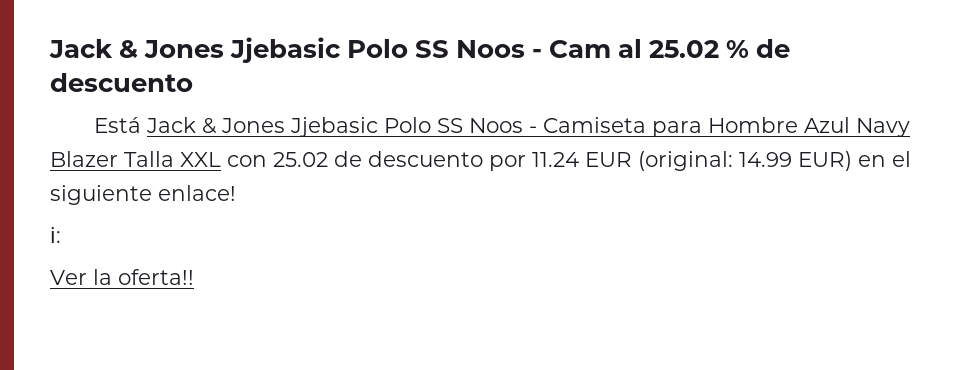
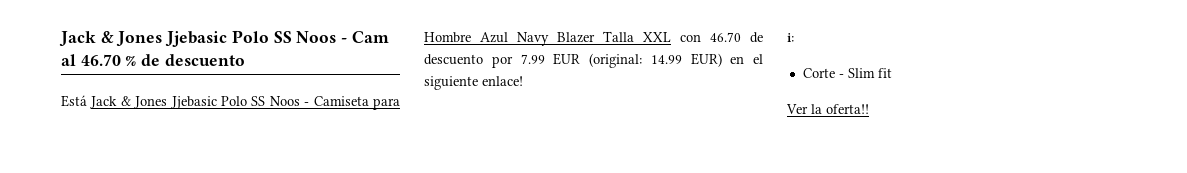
[649,40,720,58] 25.02 -> [80,54,121,66] 46.70
[273,152,328,167] 25.02 -> [710,32,741,42] 46.70
[532,152,579,167] 11.24 -> [520,54,545,64] 7.99
(61, 235) none -> [802,68,892,78] // Corte - Slim fit

